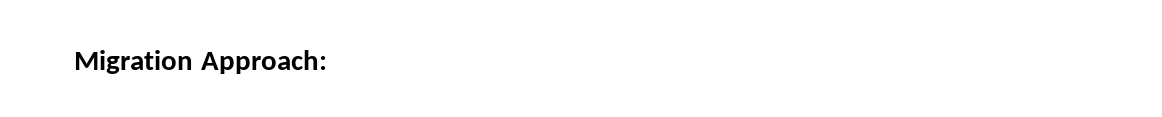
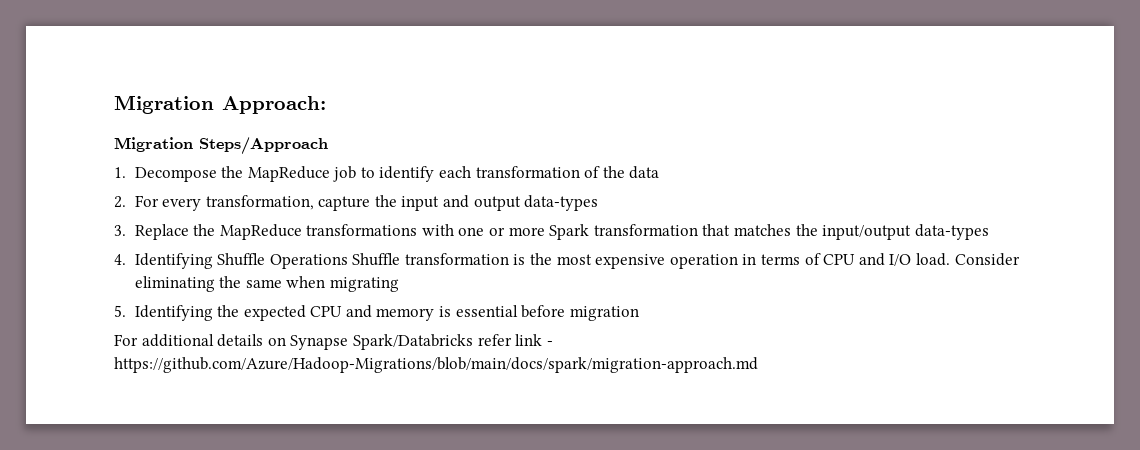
(327, 62) none -> [114,137,328,155] [114,166,660,182] [114,195,599,211] [114,224,989,240] [114,253,1020,269] [134,276,399,292] [114,305,639,321] [114,334,553,350] [114,357,758,373] // Migration Steps/Approach // 1. Decompose the MapReduce job to identify each transformation of the data // 2. For every transformation, capture the input and output data-types // 3. Replace the MapReduce transformations with one or more Spark transformation that matches the input/output data-types // 4. Identifying Shuffle Operations Shuffle transformation is the most expensive operation in terms of CPU and I/O load. Consider eliminating the same when migrating // 5. Identifying the expected CPU and memory is essential before migration // For additional details on Synapse Spark/Databricks refer link - https://github.com/Azure/Hadoop-Migrations/blob/main/docs/spark/migration-approach.md

